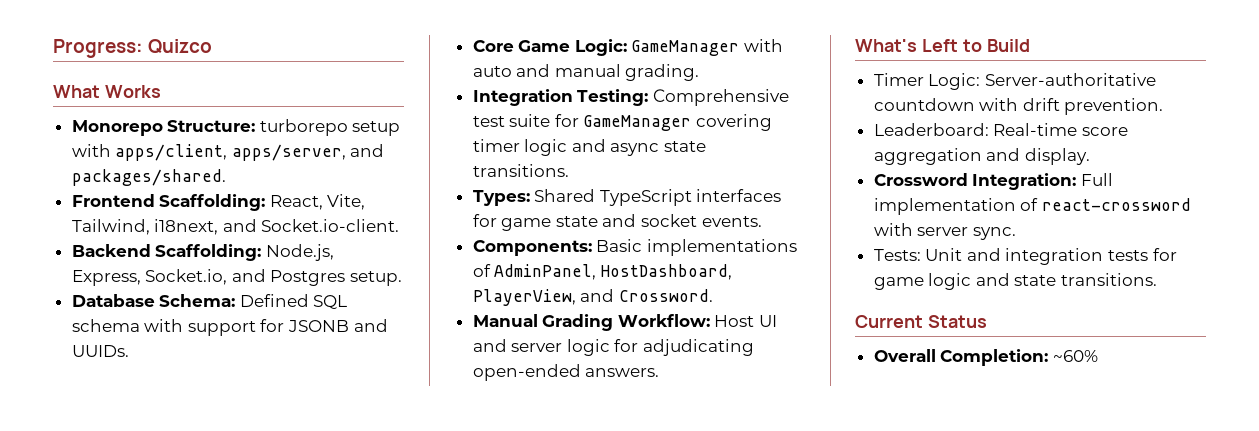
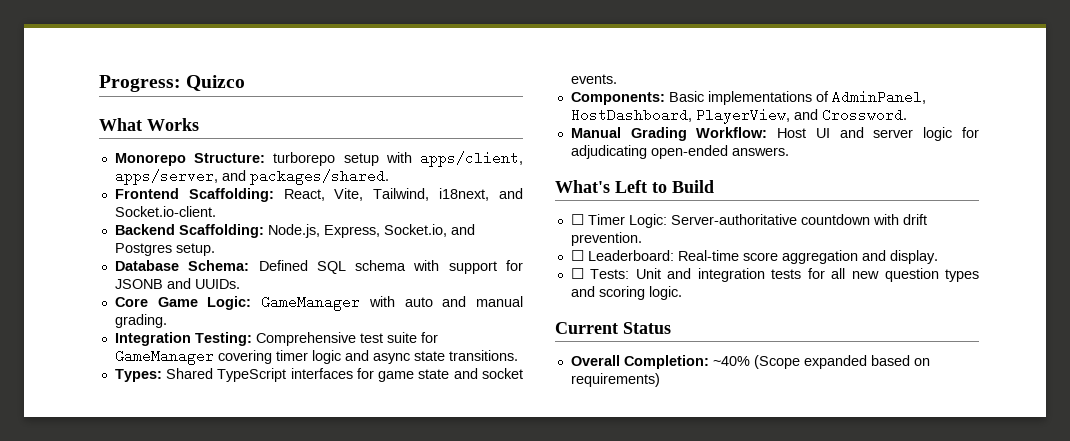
(1030, 45) none -> [570,214,584,225] ☐
(1164, 106) none -> [570,250,584,261] ☐
[873,173,1113,190] [873,198,1191,215] [873,223,1016,240] Crossword Integration: Full implementation of react-crossword with server sync. // -> [570,268,584,279] ☐
[873,273,1158,290] [855,315,987,328] [873,349,1098,366] game logic and state transitions. // Current Status // Overall Completion: ~60% -> [831,268,979,282] [570,286,682,300] [555,322,671,334] [570,355,930,369] [570,373,660,387] all new question types and scoring logic. // Current Status // Overall Completion: ~40% (Scope expanded based on requirements)

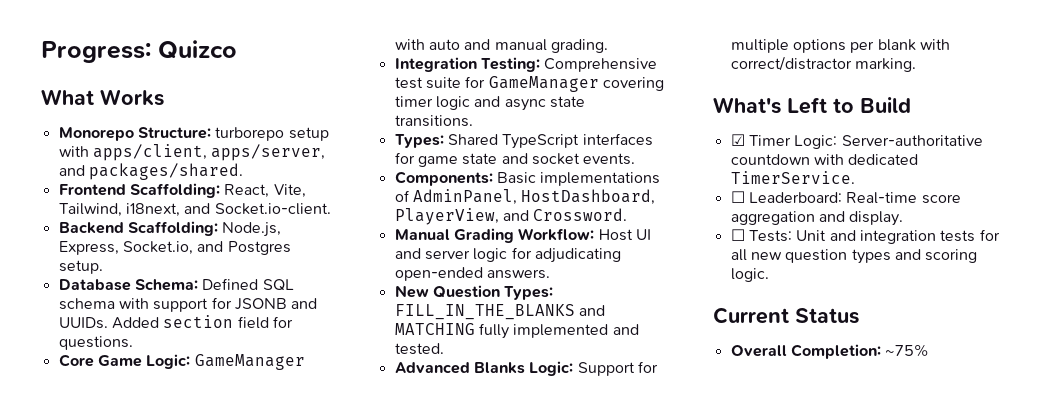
(240, 284) none -> [111,315,293,329] [58,336,133,350] Added section field for questions.
(789, 151) none -> [394,285,554,300] [394,304,605,320] [394,323,639,339] [394,343,444,355] [394,361,658,376] [730,39,950,53] [730,56,916,72] // New Question Types: FILL_IN_THE_BLANKS and MATCHING fully implemented and tested. // Advanced Blanks Logic: Support for multiple options per blank with correct/distractor marking.
[570,214,584,225] ☐ -> [730,134,745,146] ☑
[902,214,927,225] [570,232,642,246] drift prevention. -> [848,154,919,165] [730,171,855,184] dedicated TimerService.
[712,355,930,369] [570,373,660,387] ~40% (Scope expanded based on requirements) -> [885,344,930,357] ~75%

